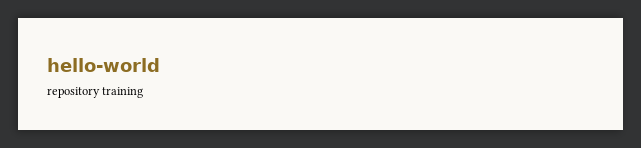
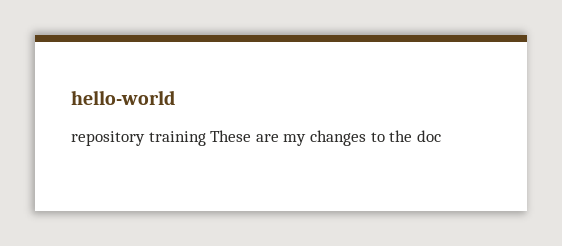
(144, 92) none -> [210,130,441,146] These are my changes to the doc

